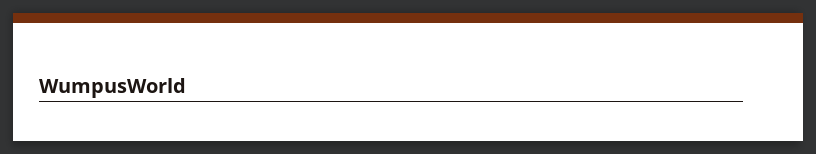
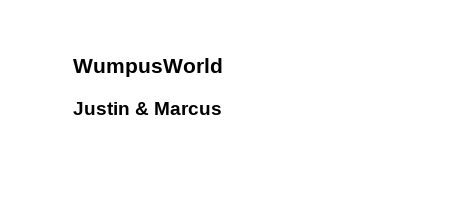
(186, 88) none -> [73,102,223,115] // Justin & Marcus

